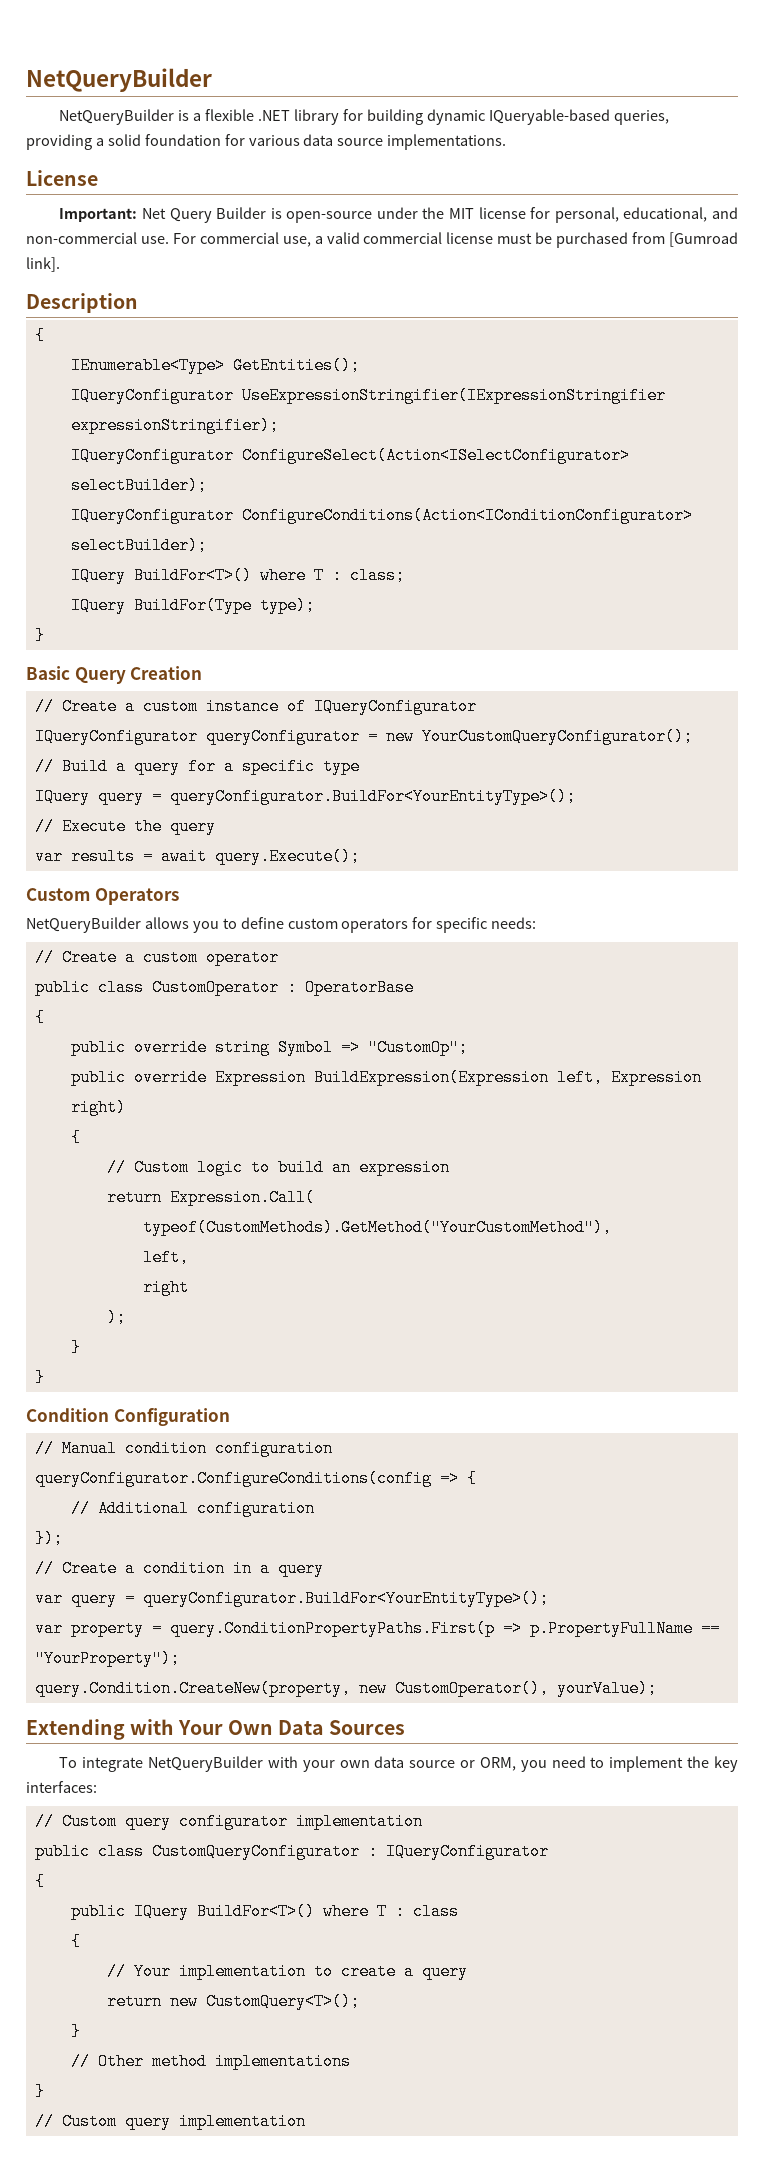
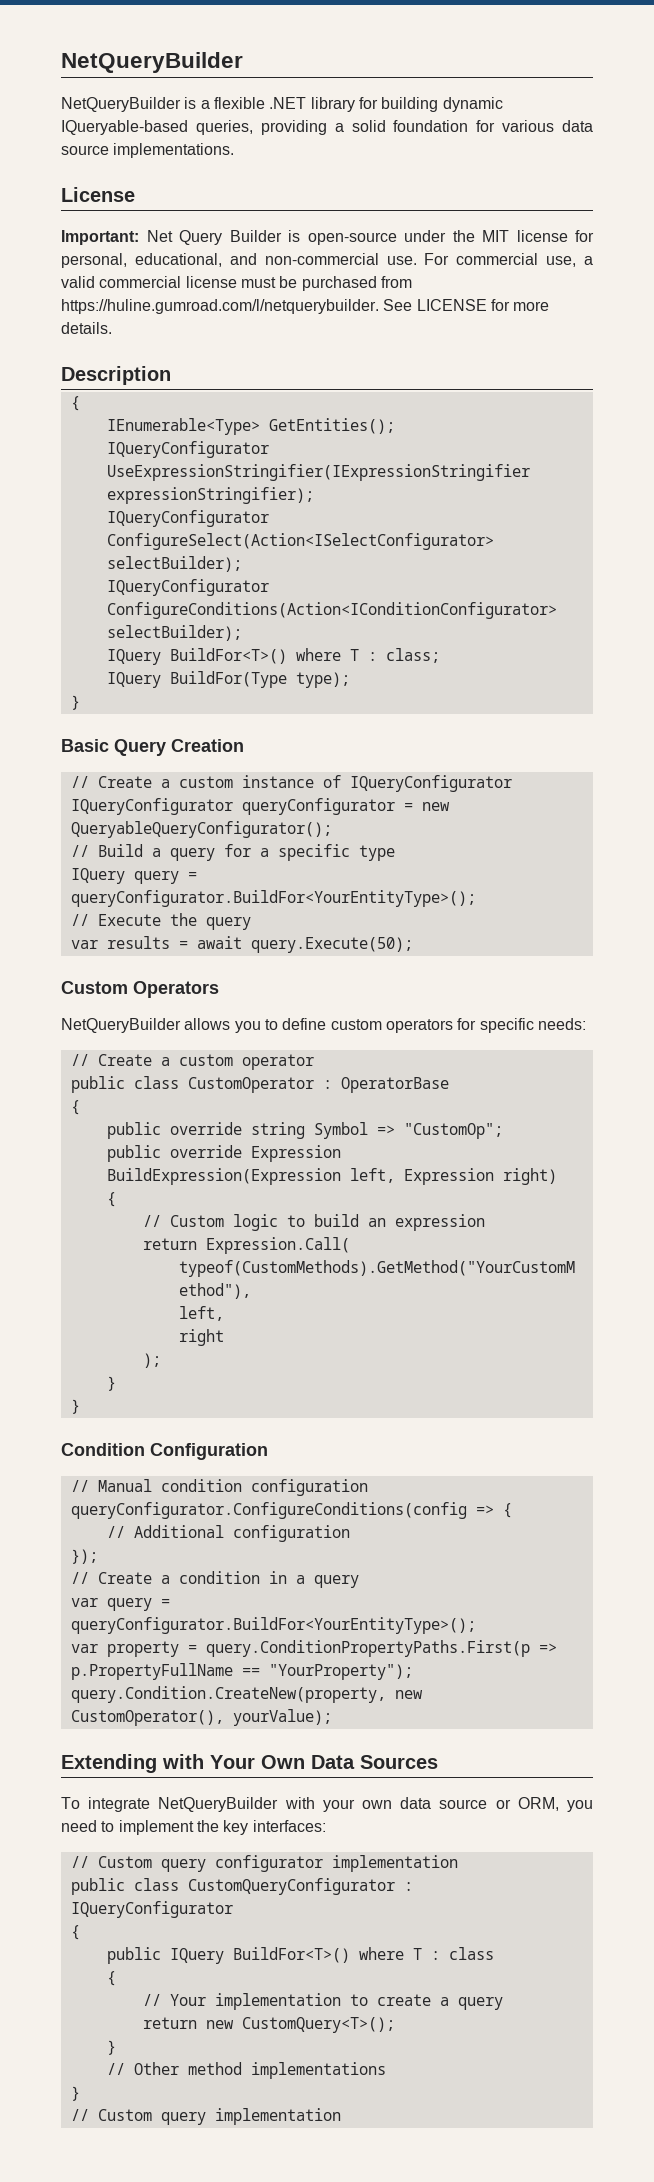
[668,232,738,247] [26,257,60,272] [Gumroad link]. -> [61,299,550,314] [61,322,112,334] https://huline.gumroad.com/l/netquerybuilder. See LICENSE for more details.
[421,728,693,745] YourCustomQueryConfigurator(); -> [70,821,332,838] QueryableQueryConfigurator();
[214,848,360,865] query.Execute(); -> [250,937,413,953] query.Execute(50);

